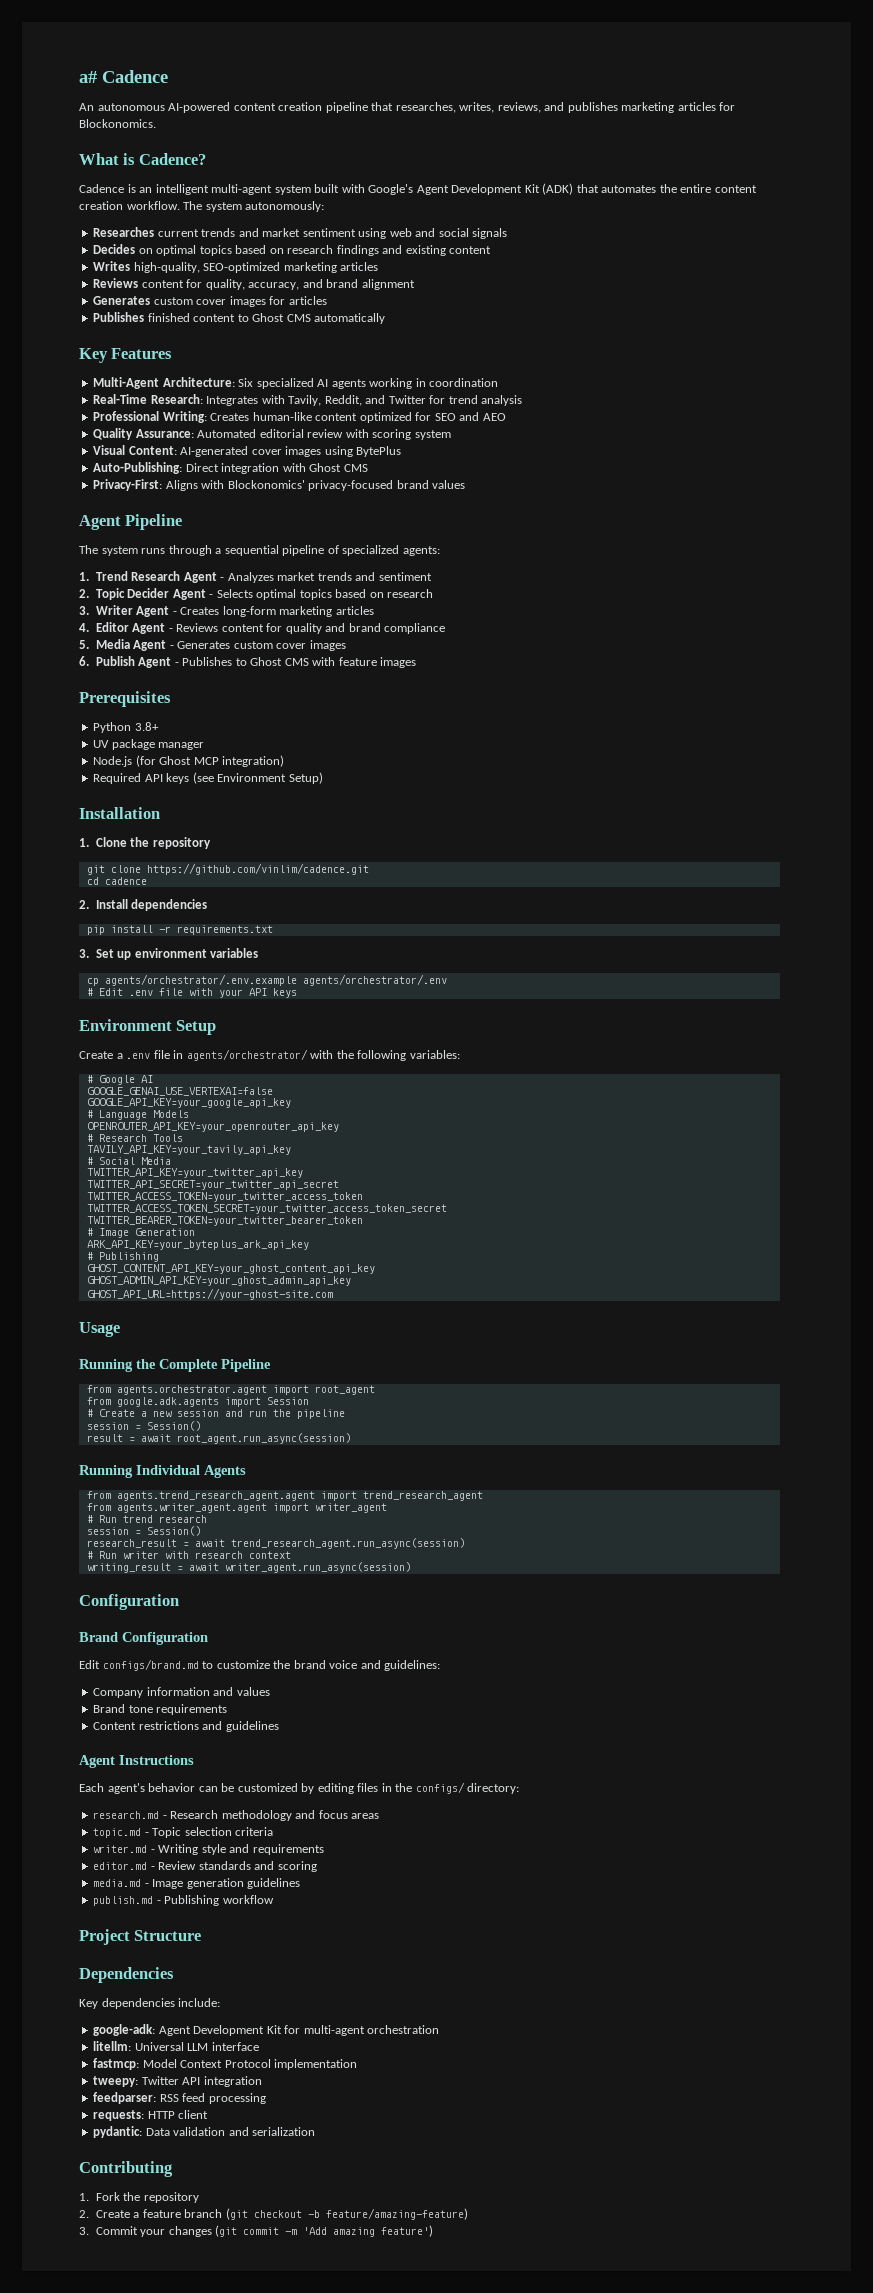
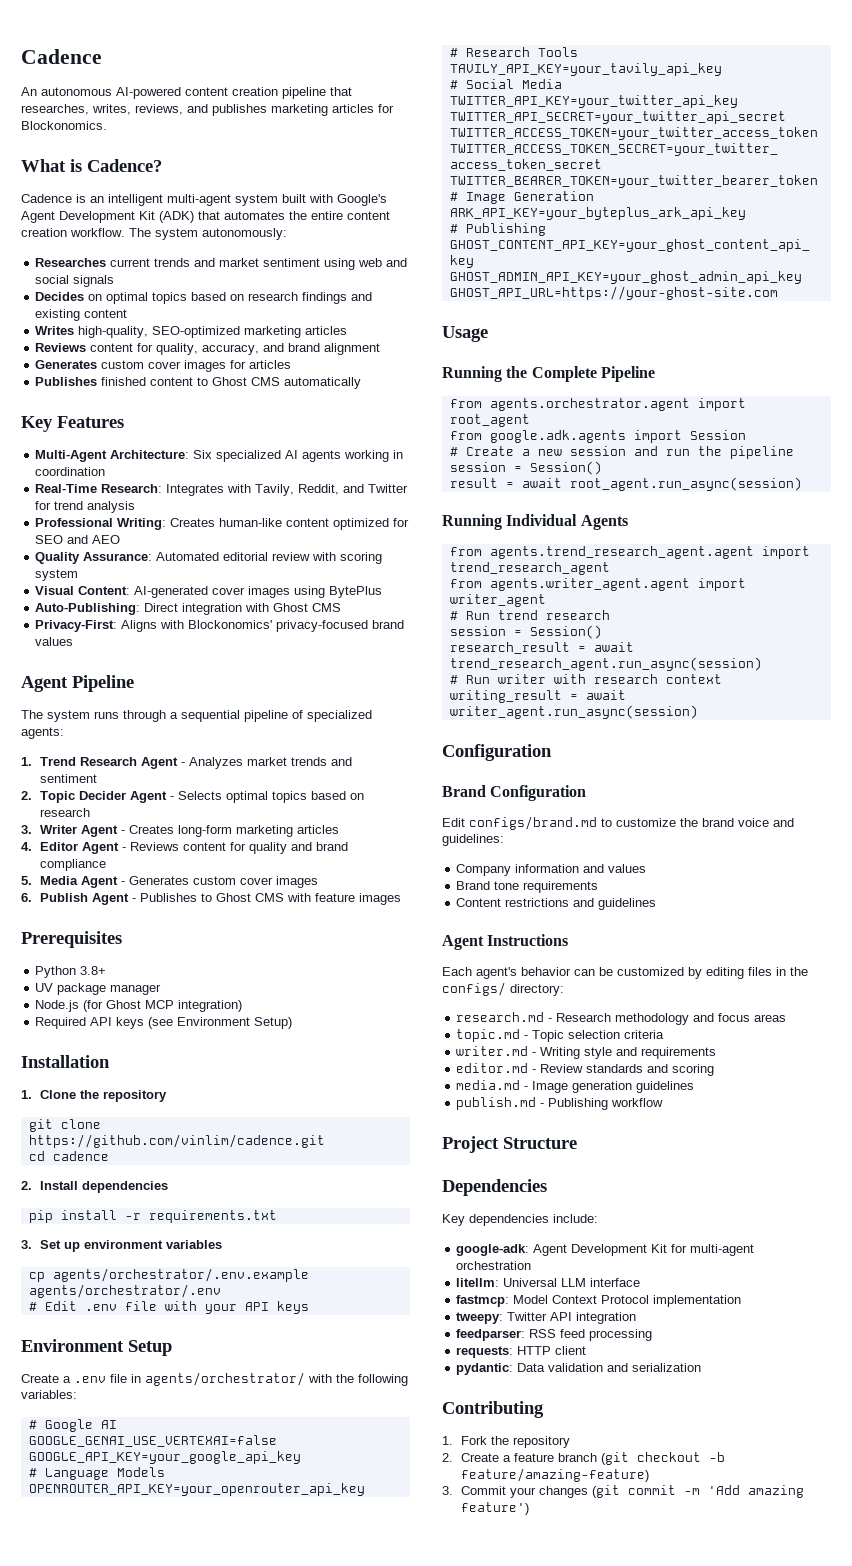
[79,71,97,83] a# -> (21, 56) none

